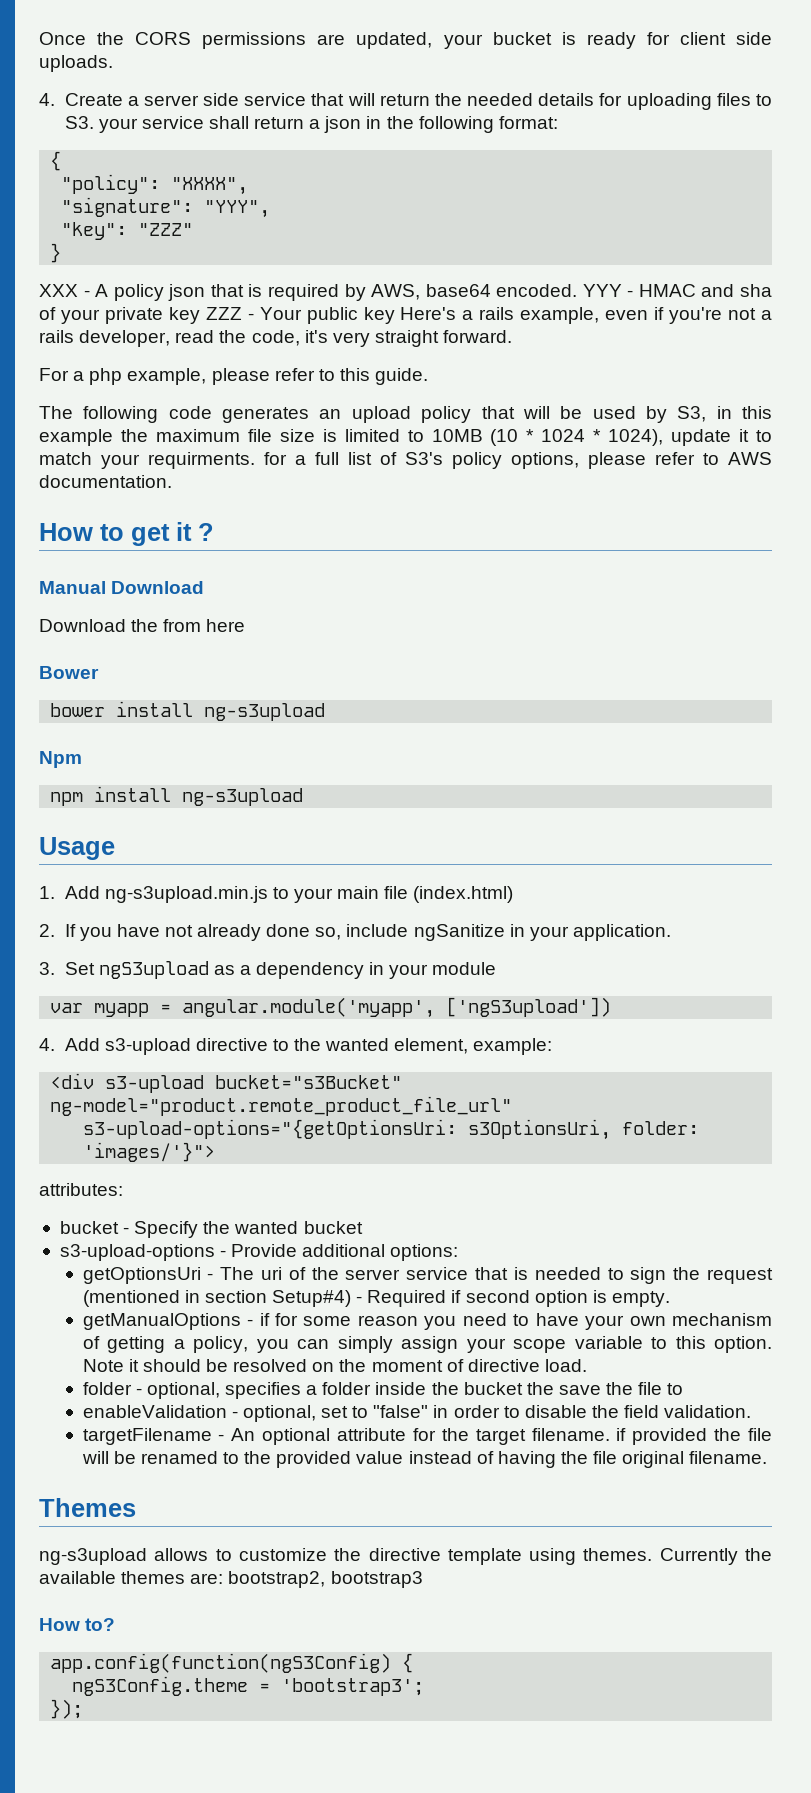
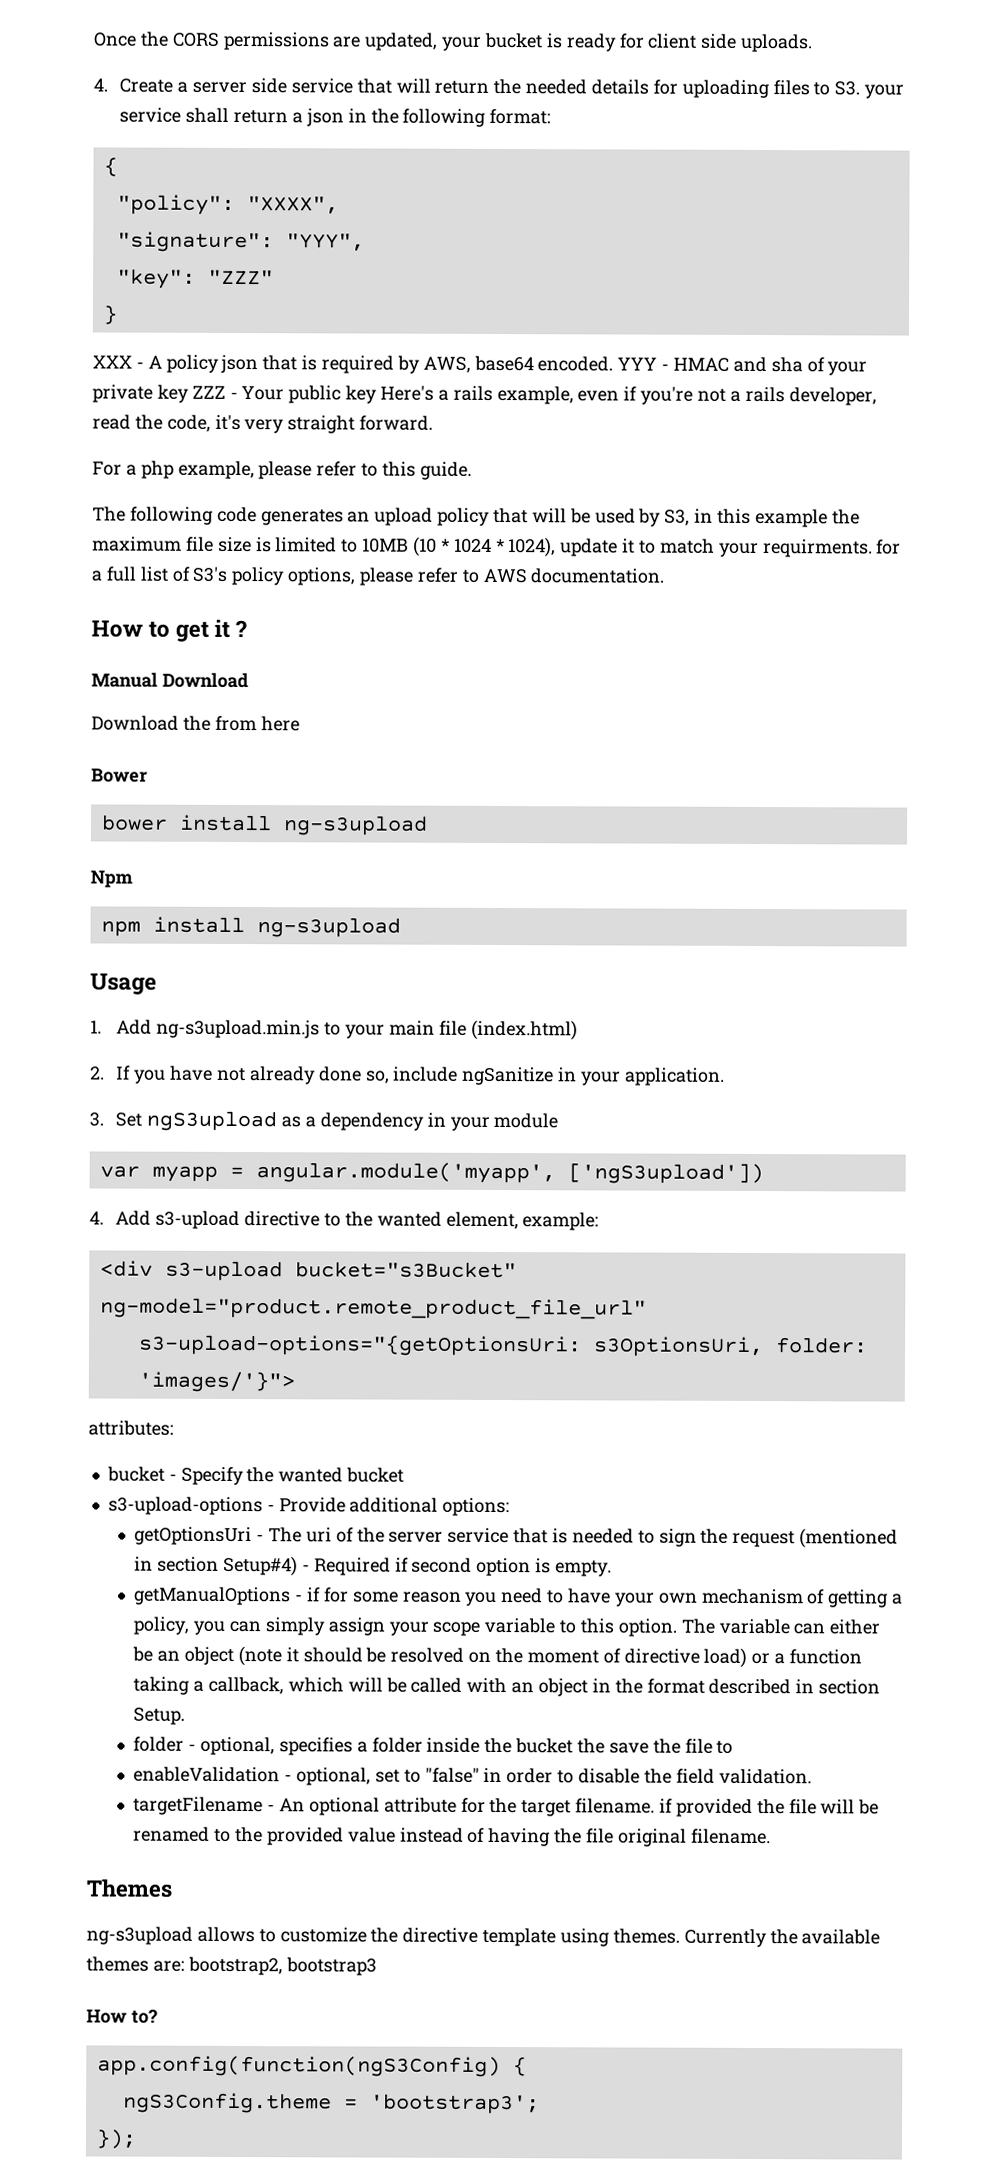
[82,1359,124,1372] Note -> [680,1618,881,1635] [132,1646,282,1667] The variable can either be an object (note
[544,1359,587,1372] load. -> [703,1647,862,1668] [133,1676,881,1697] [133,1707,186,1725] load) or a function taking a callback, which will be called with an object in the format described in section Setup.

